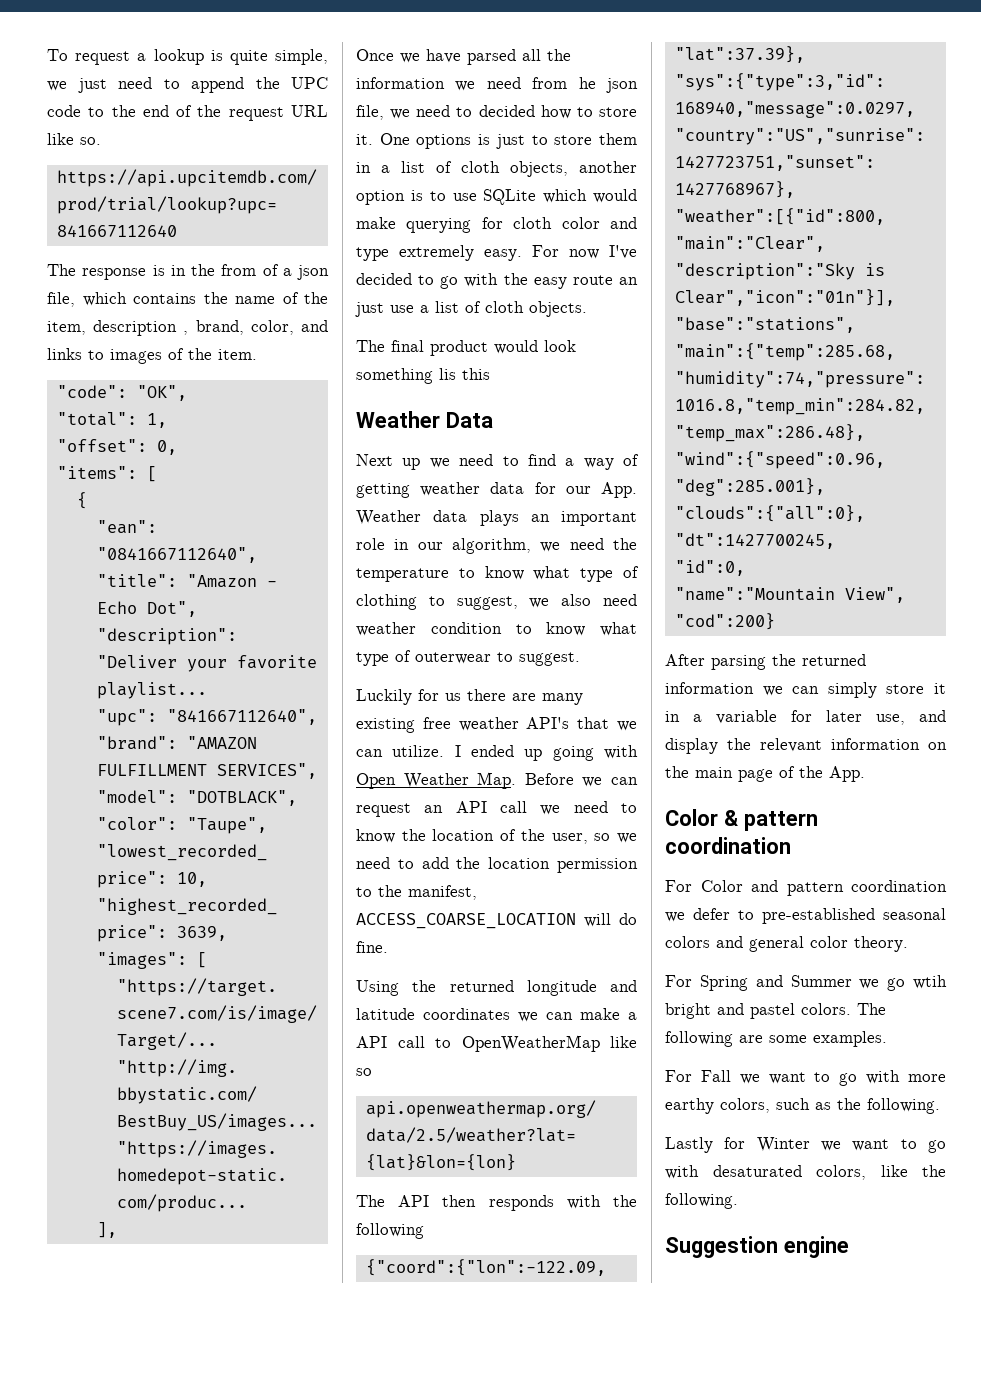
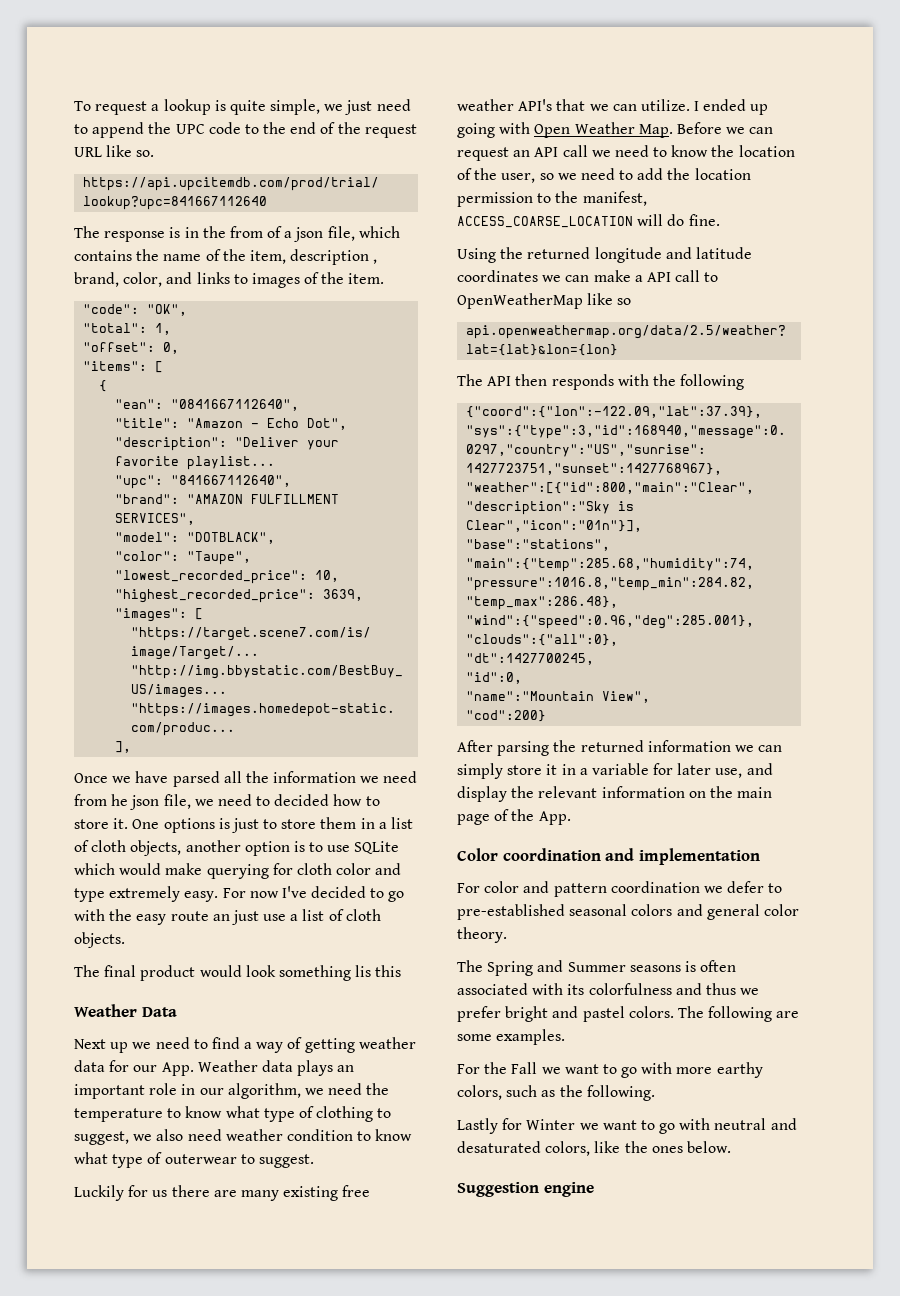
[723,810,818,831] [665,837,791,854] [665,880,743,892] & pattern coordination // For Color -> [502,848,760,865] [457,881,520,893] coordination and implementation // For color
[665,975,692,987] For -> [457,960,483,972] The
[859,975,947,991] we go wtih -> [629,960,737,972] [457,983,760,995] [457,1006,501,1022] seasons is often associated with its colorfulness and thus we prefer
(692, 1076) none -> [484,1062,508,1074] the
(699, 1172) none -> [714,1118,797,1130] neutral and
[665,1193,738,1209] following. -> [651,1141,731,1153] ones below.

